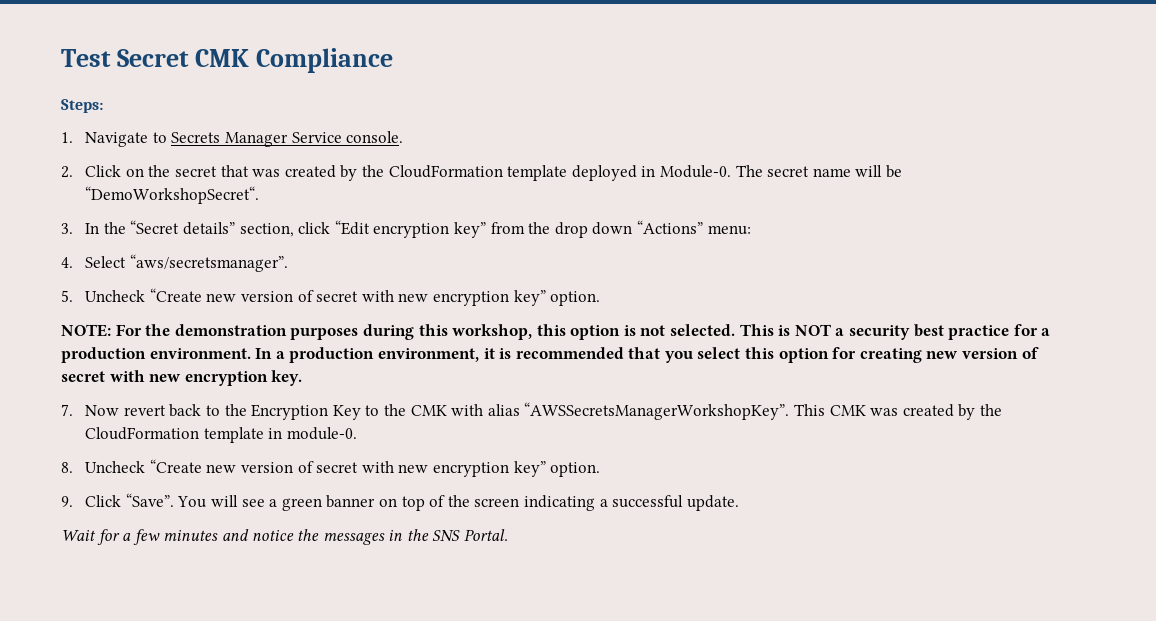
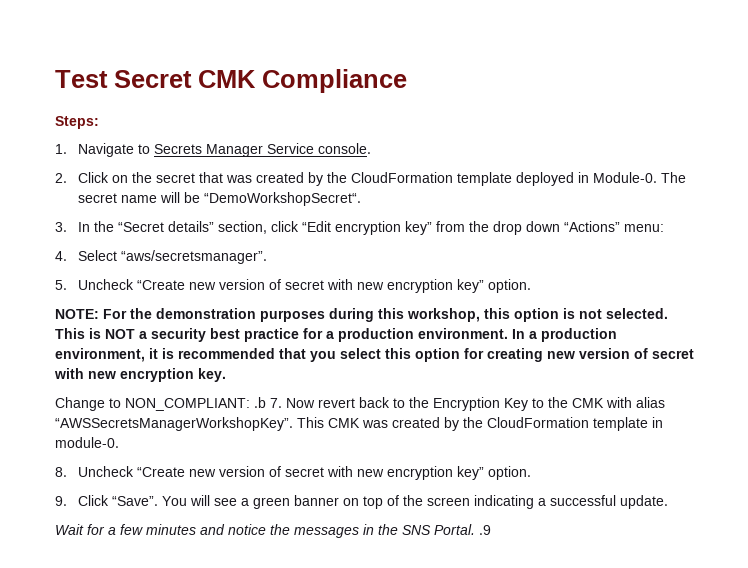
(303, 378) none -> [55,397,266,411] Change to NON_COMPLIANT: .b
(509, 535) none -> [479,525,491,535] .9

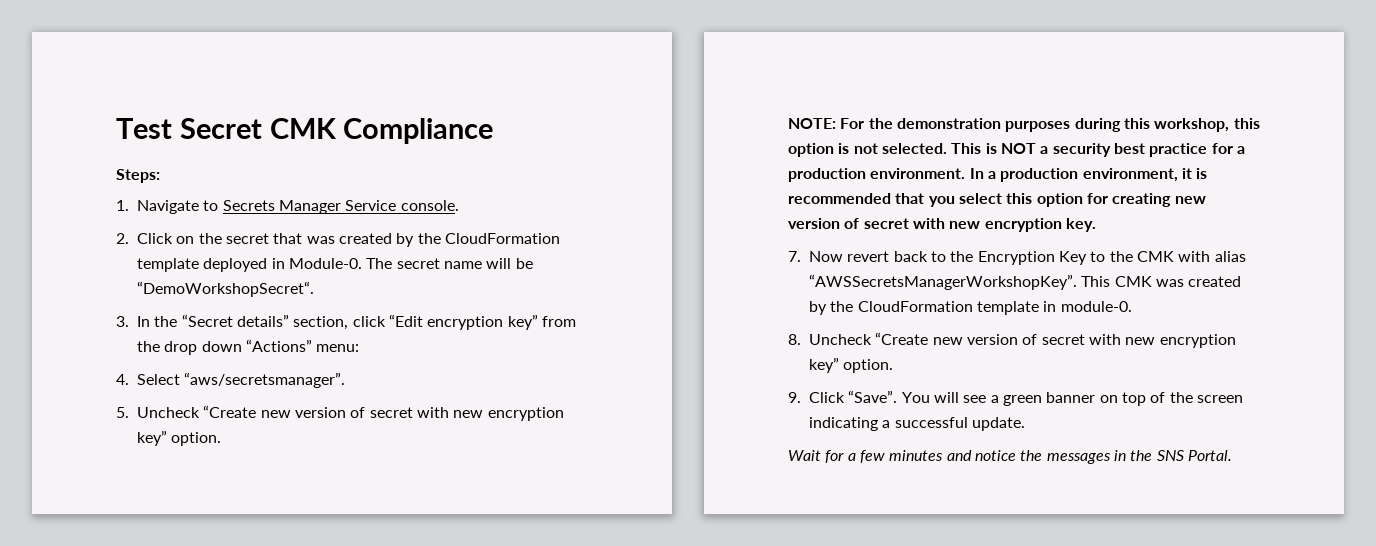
[55,397,266,411] Change to NON_COMPLIANT: .b -> (1096, 225) none
[479,525,491,535] .9 -> (1232, 455) none

